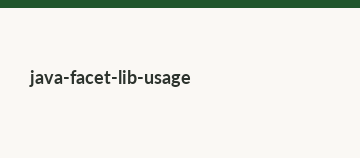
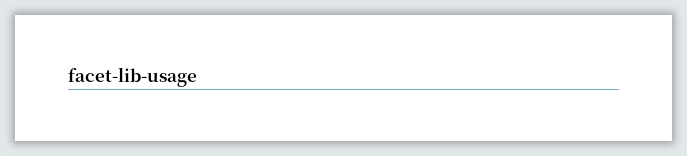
[29,70,191,87] java-facet-lib-usage -> [68,67,197,87] facet-lib-usage

